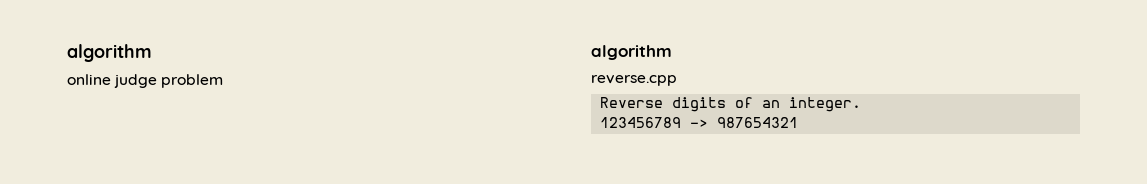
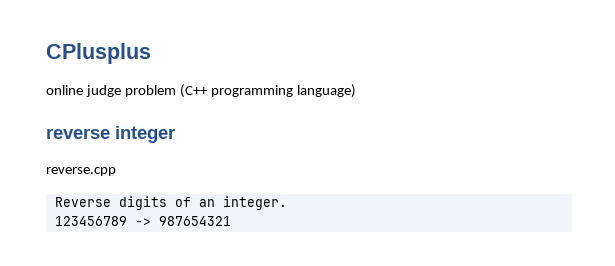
[67,44,152,62] algorithm -> [46,43,151,64] CPlusplus
[591,45,672,60] // algorithm -> [179,84,356,98] [46,126,175,143] (C++ programming language) // reverse integer

